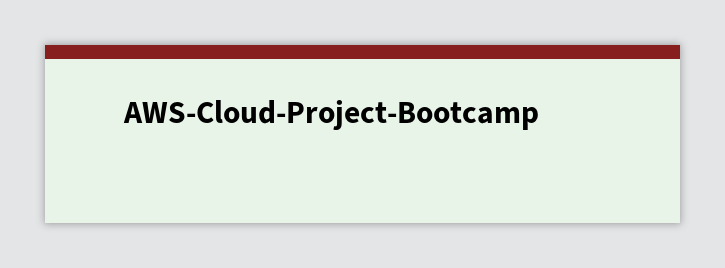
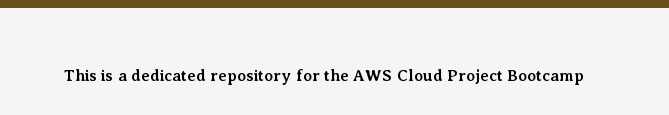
[123,100,539,130] AWS-Cloud-Project-Bootcamp -> [64,69,585,85] This is a dedicated repository for the AWS Cloud Project Bootcamp

